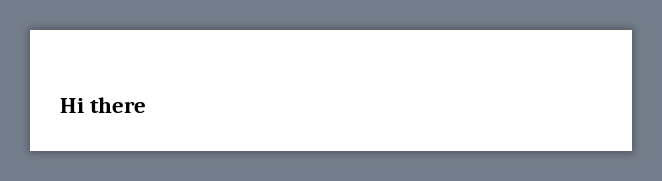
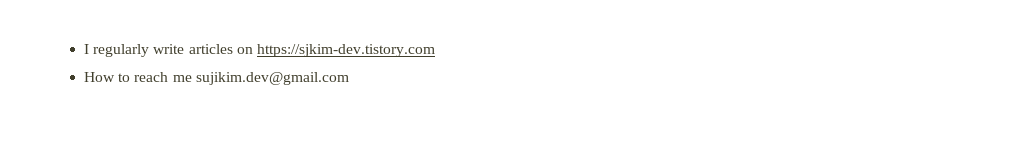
[60,97,147,113] Hi there -> [84,44,435,57] [84,72,349,85] I regularly write articles on https://sjkim-dev.tistory.com // How to reach me sujikim.dev@gmail.com

